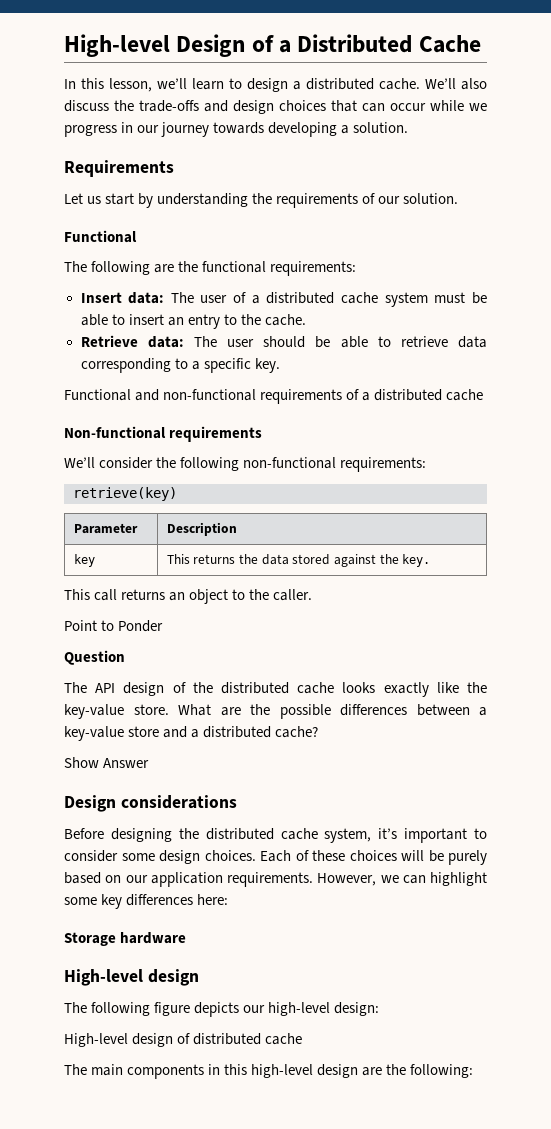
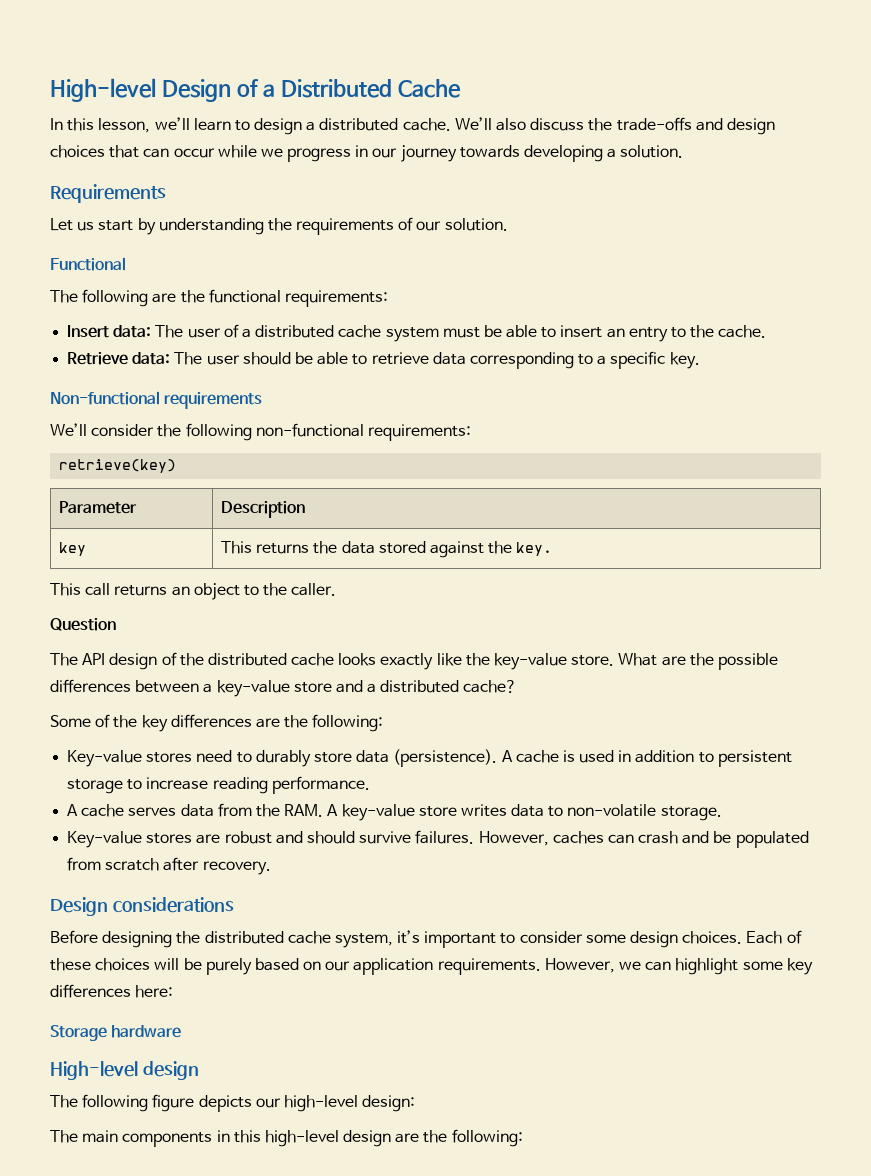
[64,389,484,404] // Functional and non-functional requirements of a distributed cache -> (700, 360) none
[64,620,164,632] // Point to Ponder -> (337, 589) none
[64,757,150,768] Show Answer -> [50,714,384,732] [67,749,792,767] [67,776,370,794] [67,803,722,821] [67,830,809,848] [67,857,271,875] Some of the key differences are the following: // Key-value stores need to durably store data (persistence). A cache is used in addition to persistent storage to increase reading performance. // A cache serves data from the RAM. A key-value store writes data to non-volatile storage. // Key-value stores are robust and should survive failures. However, caches can crash and be populated from scratch after recovery.
[64,1033,303,1047] // High-level design of distributed cache -> (416, 1103) none

